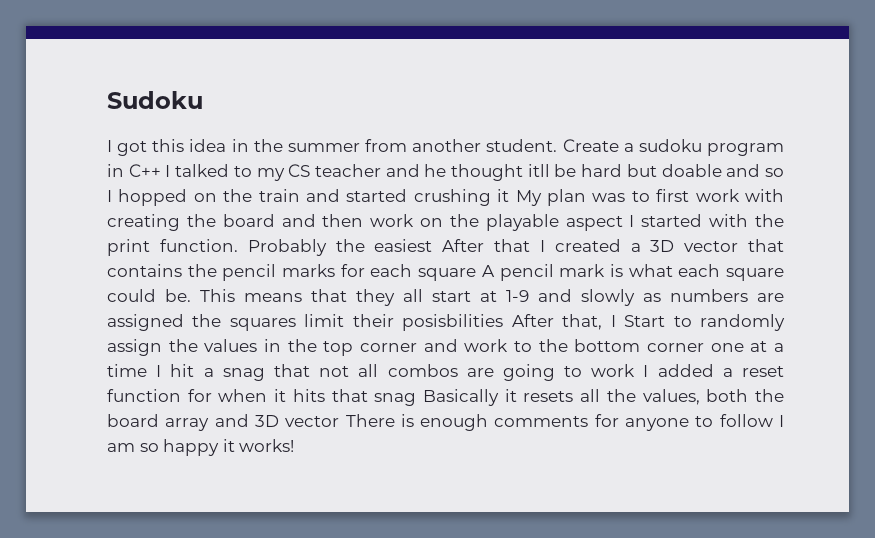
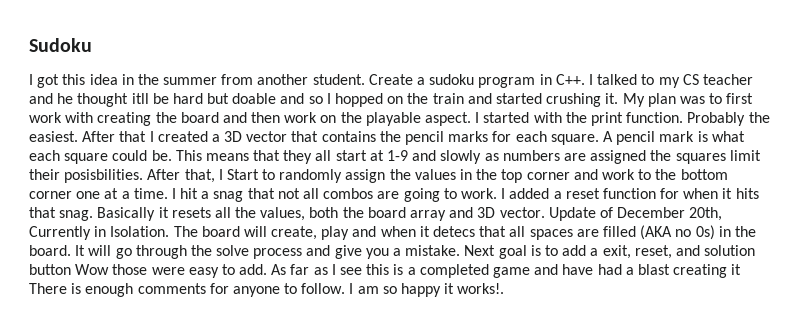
[128,164,161,177] C++ -> [555,74,585,85] C++.
[497,189,510,202] it -> [605,93,619,104] it.
[565,216,623,231] aspect -> [425,112,472,126] aspect.
[374,239,433,252] easiest -> [29,131,78,142] easiest.
[418,268,477,281] square -> [550,134,599,145] square.
[402,314,504,331] posisbilities -> [64,169,144,183] posisbilities.
[107,364,147,377] time -> [133,188,168,199] time.
[591,364,636,377] work -> [460,188,497,199] work.
[374,393,417,406] snag -> [59,210,94,221] snag.
[285,416,340,427] vector -> [499,207,723,221] [29,225,756,240] [29,245,756,259] [29,264,742,278] vector. Update of December 20th, Currently in Isolation. The board will create, play and when it detecs that all spaces are filled (AKA no 0s) in the board. It will go through the solve process and give you a mistake. Next goal is to add a exit, reset, and solution button Wow those were easy to add. As far as I see this is a completed game and have had a blast creating it
[719,414,773,427] follow -> [301,283,346,294] follow.
[239,439,295,452] works! -> [457,283,505,294] works!.

